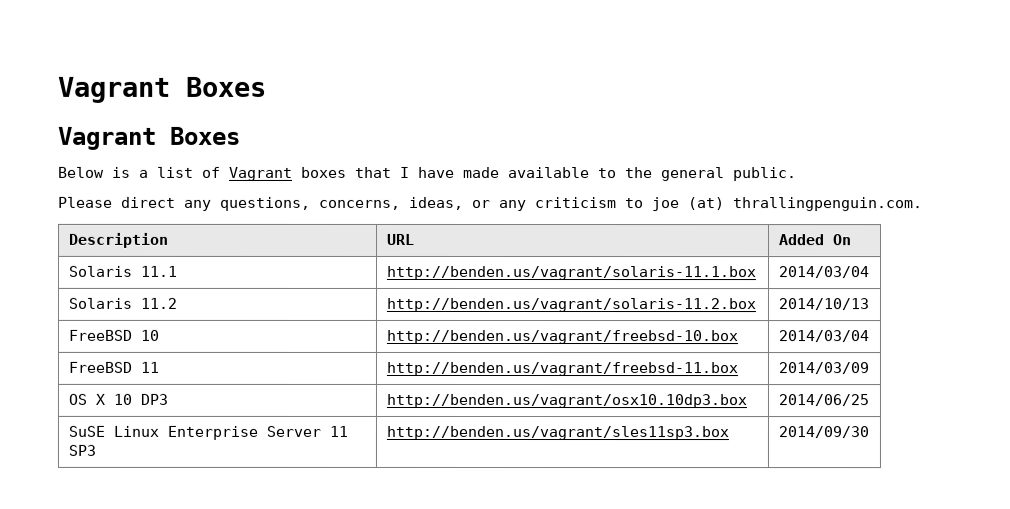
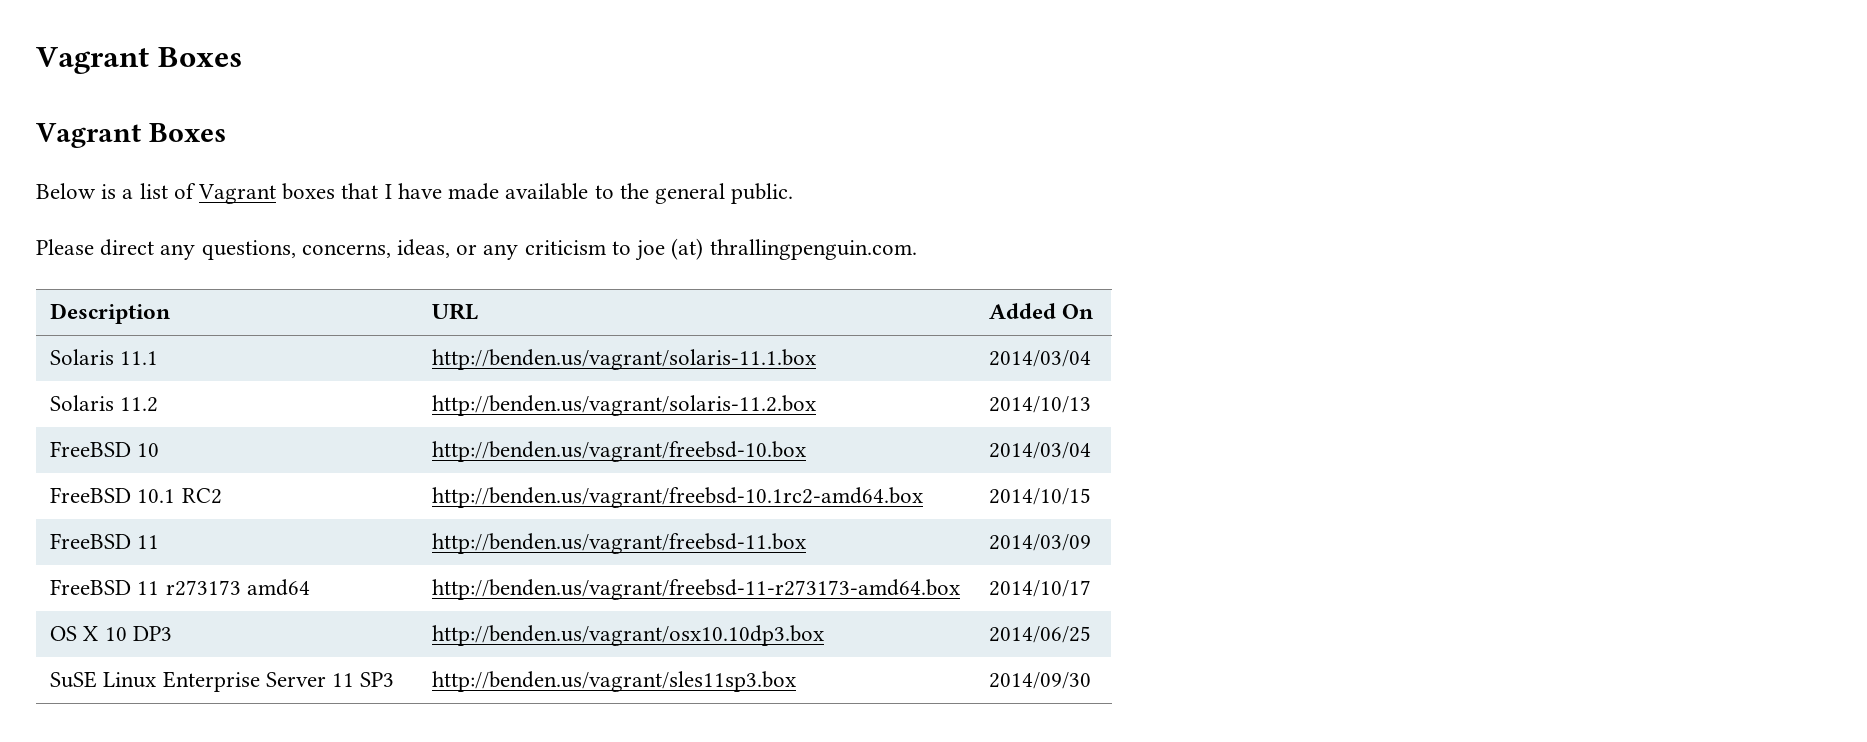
(869, 336) none -> [50,487,222,504] [432,487,924,508] [989,488,1092,505] // FreeBSD 10.1 RC2 | http://benden.us/vagrant/freebsd-10.1rc2-amd64.box | 2014/10/15
(869, 368) none -> [50,579,310,596] [432,579,961,600] [989,580,1092,597] // FreeBSD 11 r273173 amd64 | http://benden.us/vagrant/freebsd-11-r273173-amd64.box | 2014/10/17

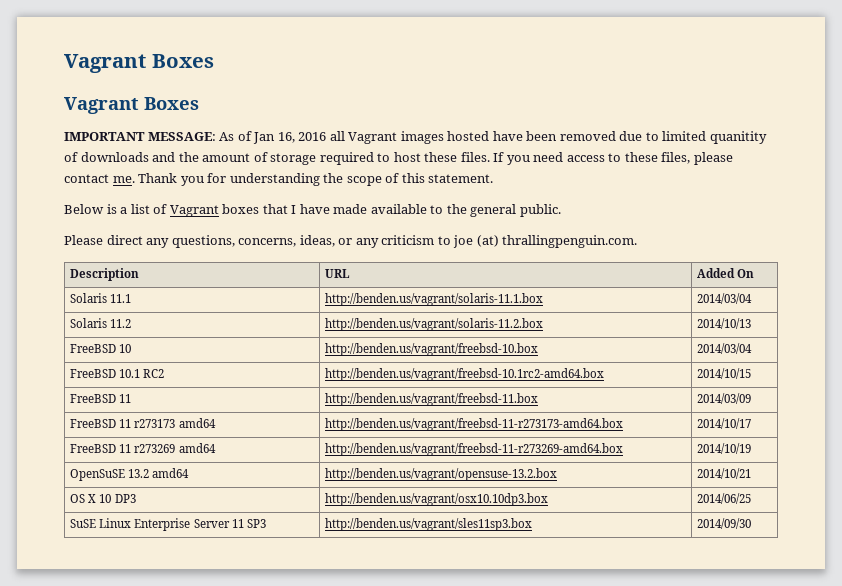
(226, 132) none -> [64,131,767,144] [64,152,733,165] [64,173,494,186] // IMPORTANT MESSAGE: As of Jan 16, 2016 all Vagrant images hosted have been removed due to limited quanitity of downloads and the amount of storage required to host these files. If you need access to these files, please contact me. Thank you for understanding the scope of this statement.
(1092, 588) none -> [70,443,216,453] [325,443,624,456] [697,443,752,454] [70,468,190,481] [325,468,558,481] [697,468,752,479] // FreeBSD 11 r273269 amd64 | http://benden.us/vagrant/freebsd-11-r273269-amd64.box | 2014/10/19 // OpenSuSE 13.2 amd64 | http://benden.us/vagrant/opensuse-13.2.box | 2014/10/21

